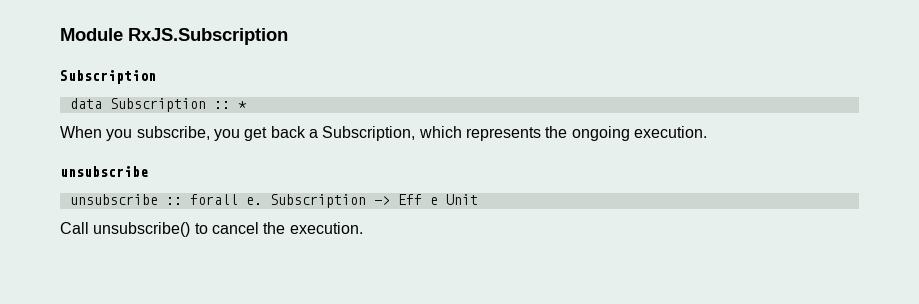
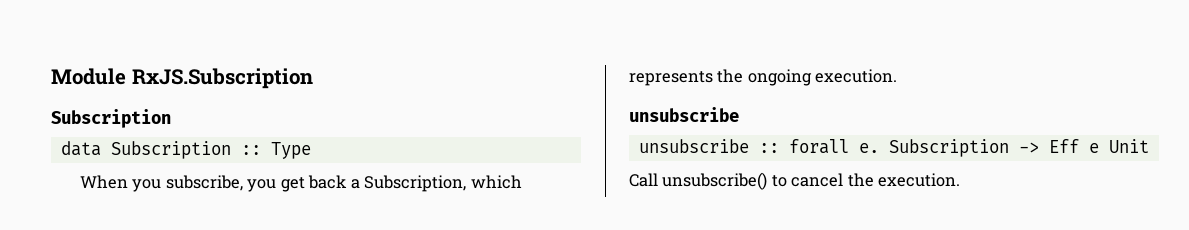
[237,101,247,109] * -> [270,142,311,159] Type

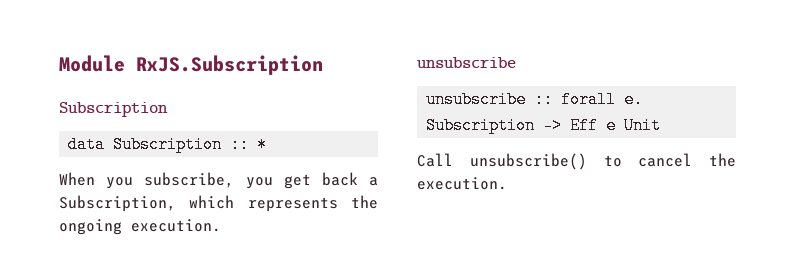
[270,142,311,159] Type -> [257,136,268,153] *

